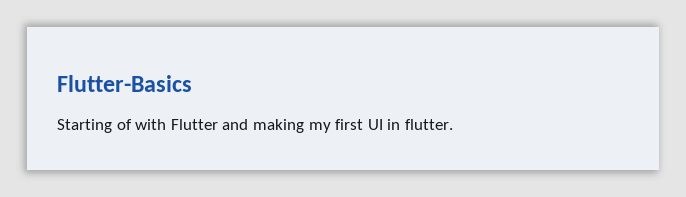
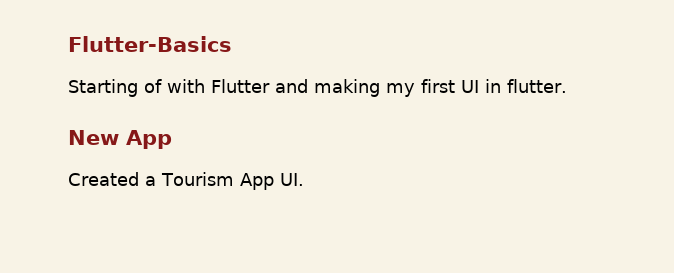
(453, 124) none -> [68,130,172,149] [68,172,304,190] // New App // Created a Tourism App UI.

